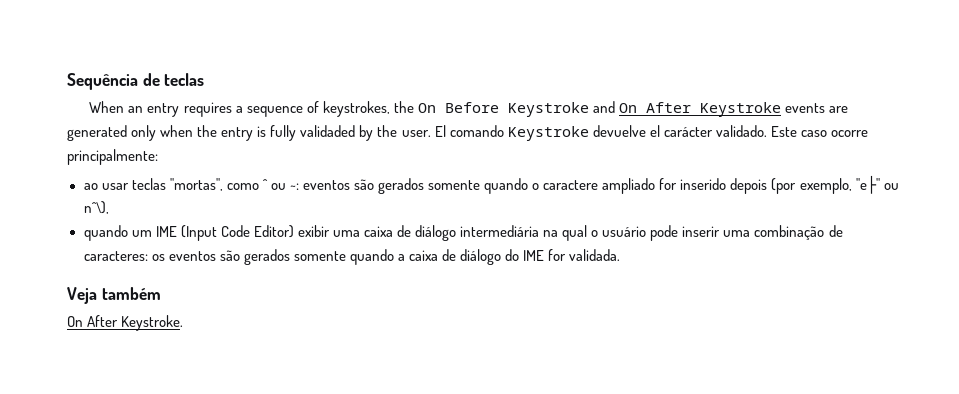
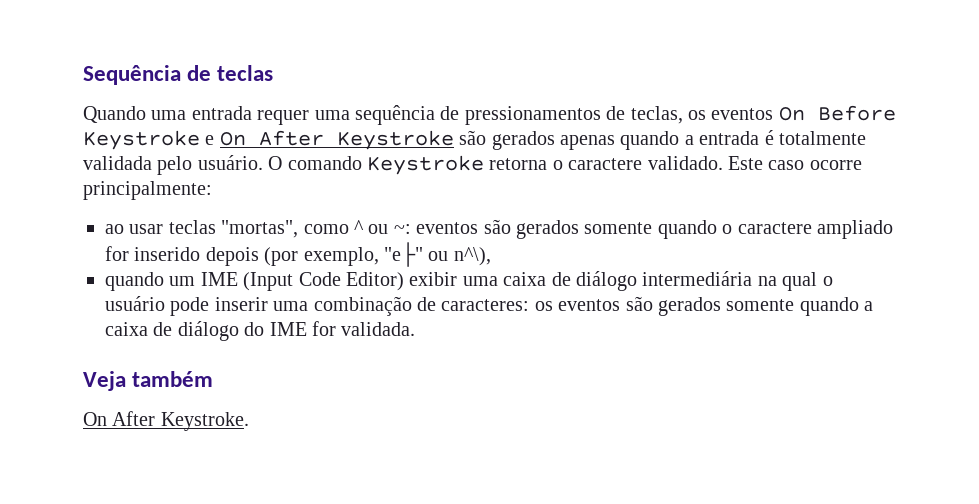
[89,101,414,117] When an entry requires a sequence of keystrokes, the -> [83,105,774,125] Quando uma entrada requer uma sequência de pressionamentos de teclas, os eventos
[592,101,615,113] and -> [205,135,215,145] e
[784,103,849,113] [67,125,713,141] events are generated only when the entry is fully validaded by the user. El comando Keystroke devuelve el carácter -> [459,130,866,150] [83,155,643,175] são gerados apenas quando a entrada é totalmente validada pelo usuário. O comando Keystroke retorna o caractere

